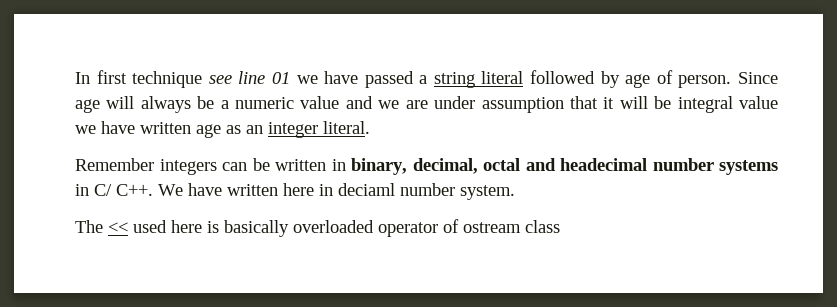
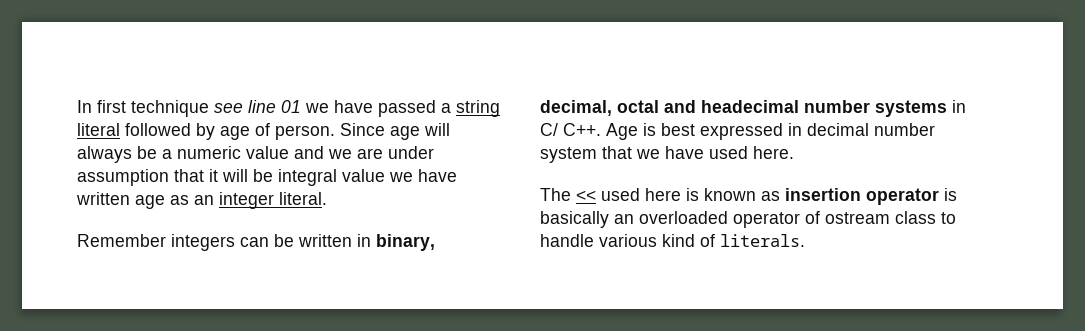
[158,183,515,200] We have written here in deciaml number system. -> [606,123,935,140] [540,146,794,163] Age is best expressed in decimal number system that we have used here.
[224,220,289,237] basically -> [704,188,957,205] [540,211,634,228] known as insertion operator is basically an
(560, 226) none -> [941,212,956,224] [540,234,805,247] to handle various kind of literals.

